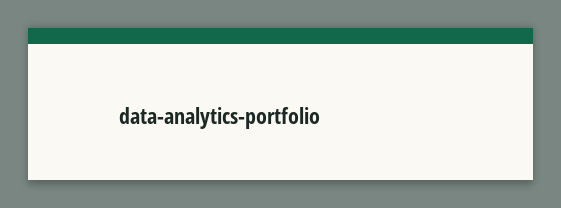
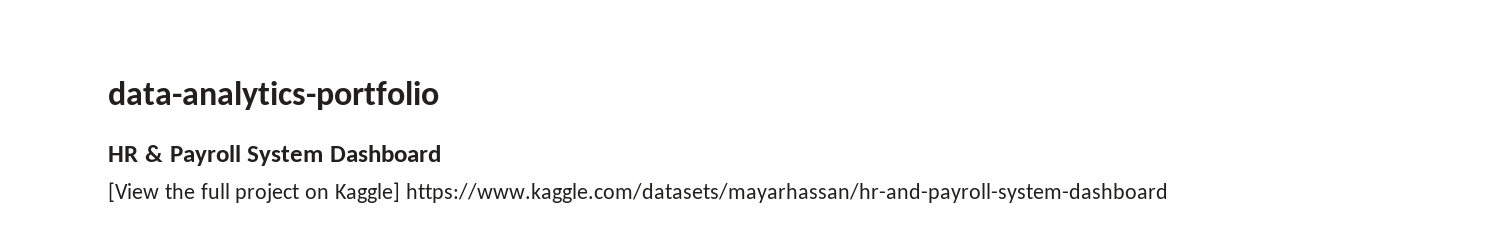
(320, 118) none -> [108,145,441,166] [108,182,1168,203] // HR & Payroll System Dashboard // [View the full project on Kaggle] https://www.kaggle.com/datasets/mayarhassan/hr-and-payroll-system-dashboard

